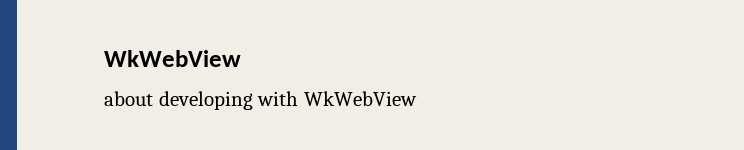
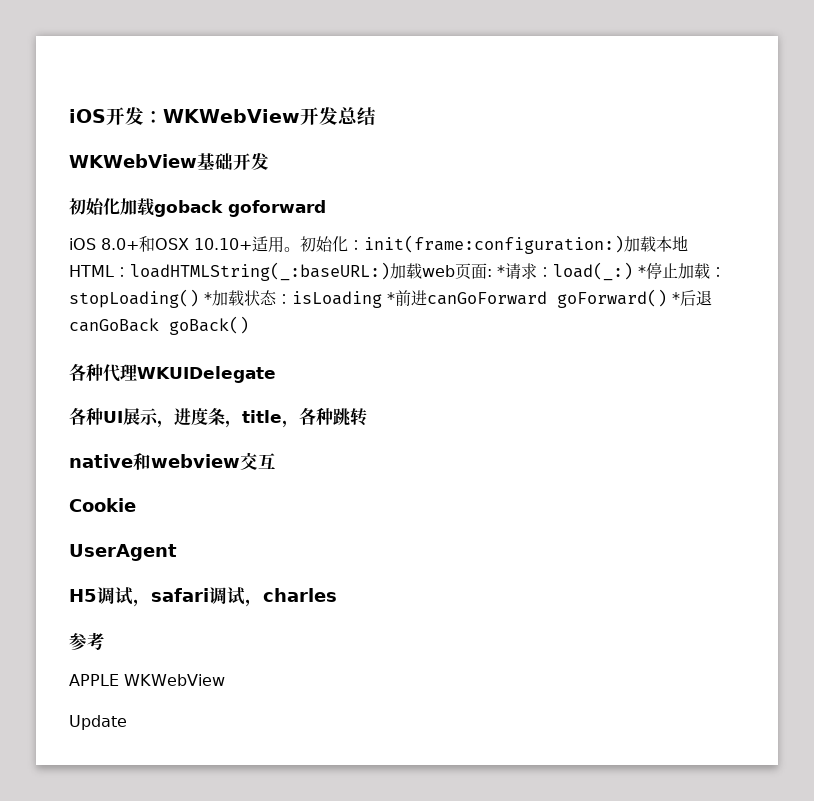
[104,50,241,67] [104,91,417,110] WkWebView // about developing with WkWebView -> [69,107,376,126] [69,153,269,170] [69,198,326,217] [69,235,688,254] [69,262,726,281] [69,289,712,308] [69,316,249,335] [69,363,276,383] [69,407,367,428] [69,452,276,470] [69,498,136,512] [69,544,177,561] [69,587,337,607] [69,632,105,650] [69,674,225,686] [69,715,127,730] iOS开发：WKWebView开发总结 // WKWebView基础开发 // 初始化加载goback goforward // iOS 8.0+和OSX 10.10+适用。初始化：init(frame:configuration:)加载本地HTML：loadHTMLString(_:baseURL:)加载web页面: *请求：load(_:) *停止加载：stopLoading() *加载状态：isLoading *前进canGoForward goForward() *后退canGoBack goBack() // 各种代理WKUIDelegate // 各种UI展示，进度条，title，各种跳转 // native和webview交互 // Cookie // UserAgent // H5调试，safari调试，charles // 参考 // APPLE WKWebView // Update

